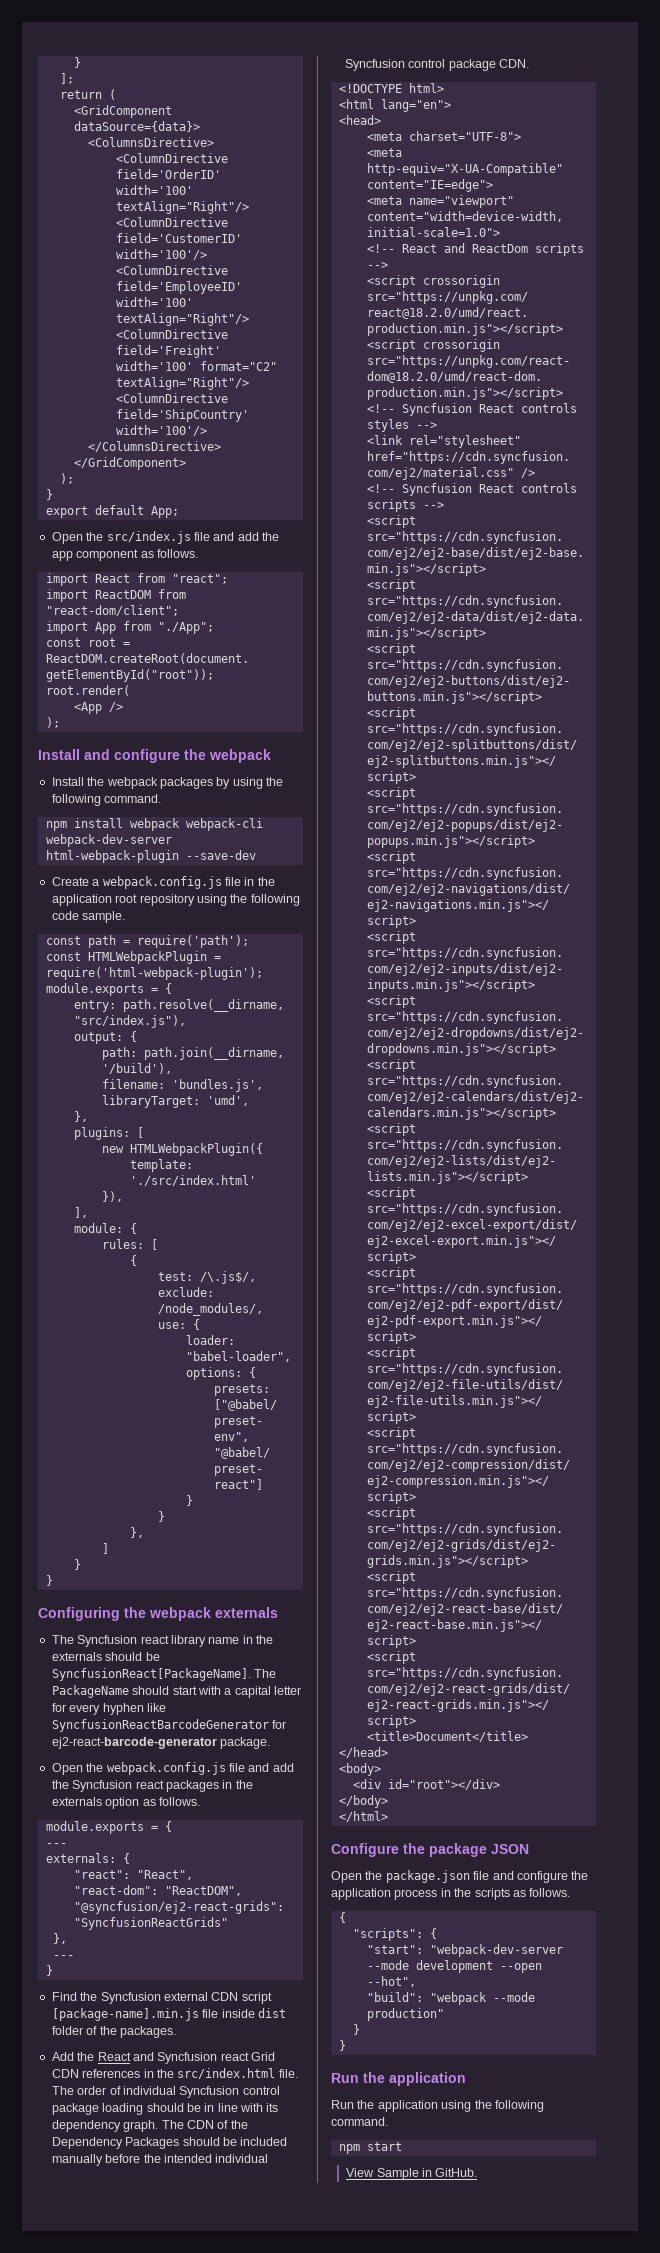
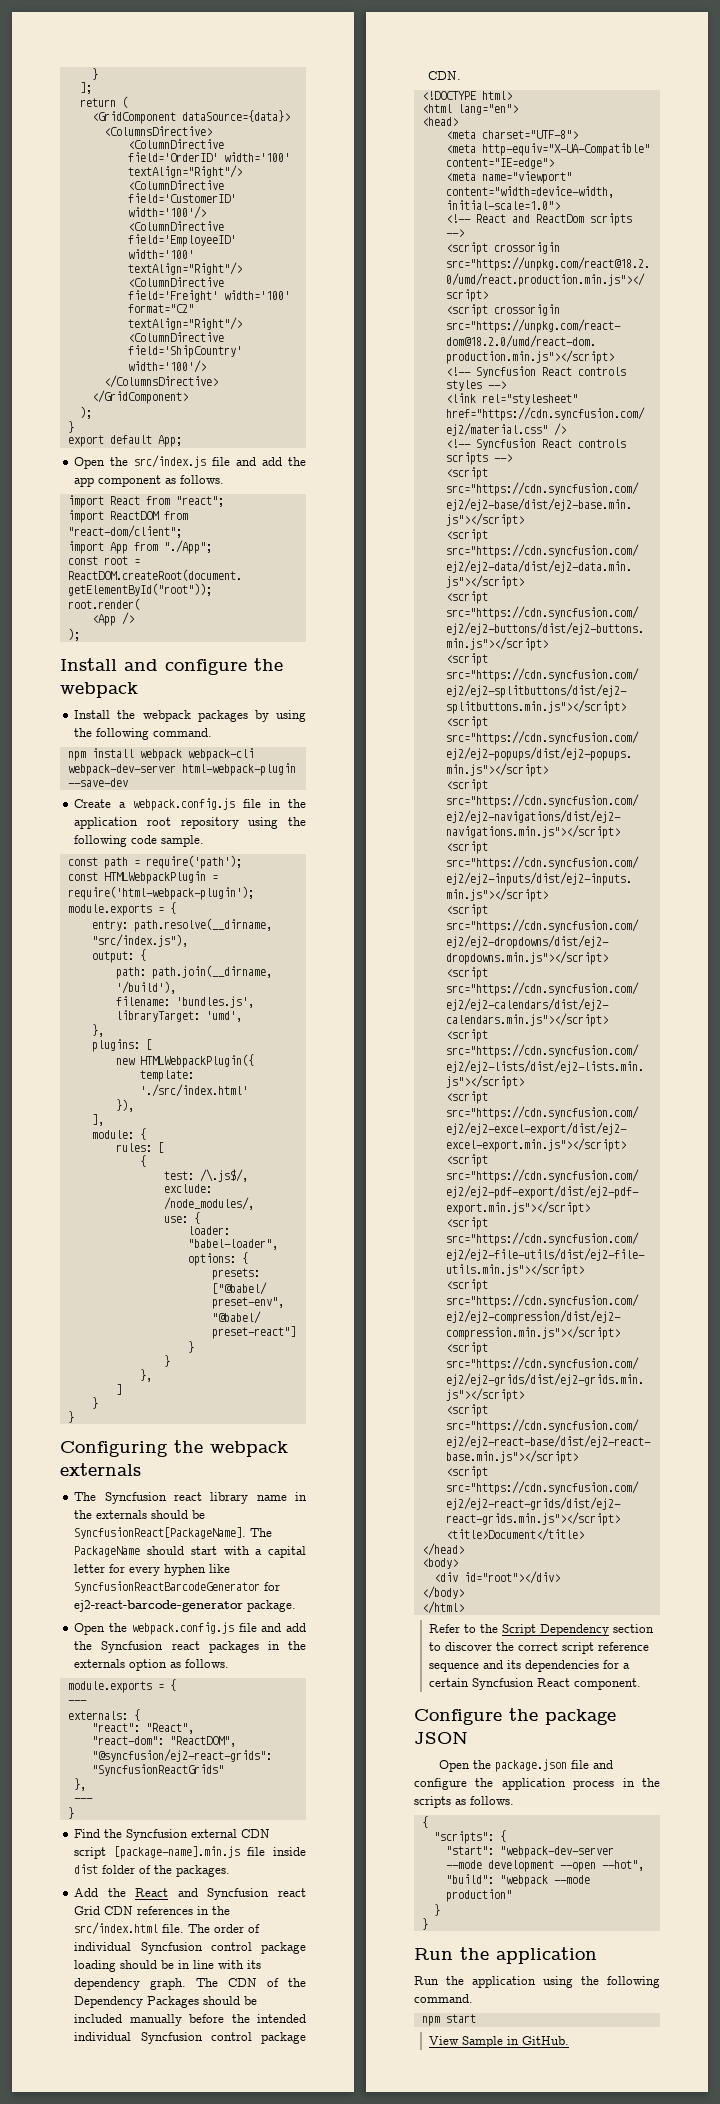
(388, 1816) none -> [428,1624,654,1636] [428,1642,649,1654] [428,1660,630,1672] [428,1678,641,1690] // Refer to the Script Dependency section to discover the correct script reference sequence and its dependencies for a certain Syncfusion React component.

